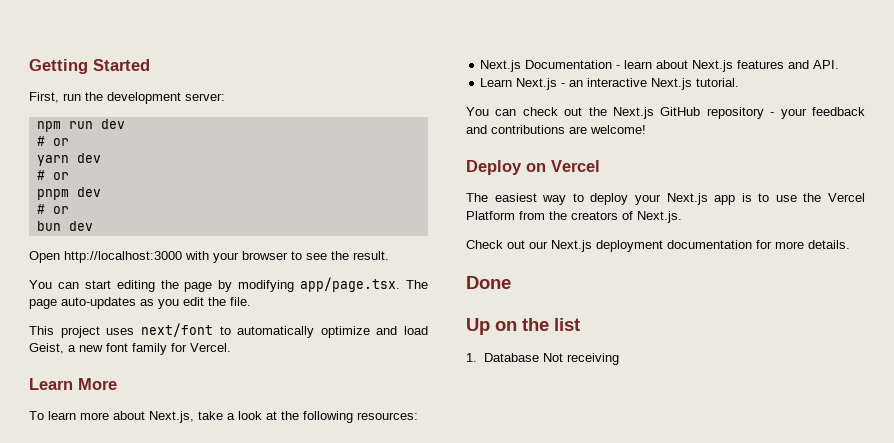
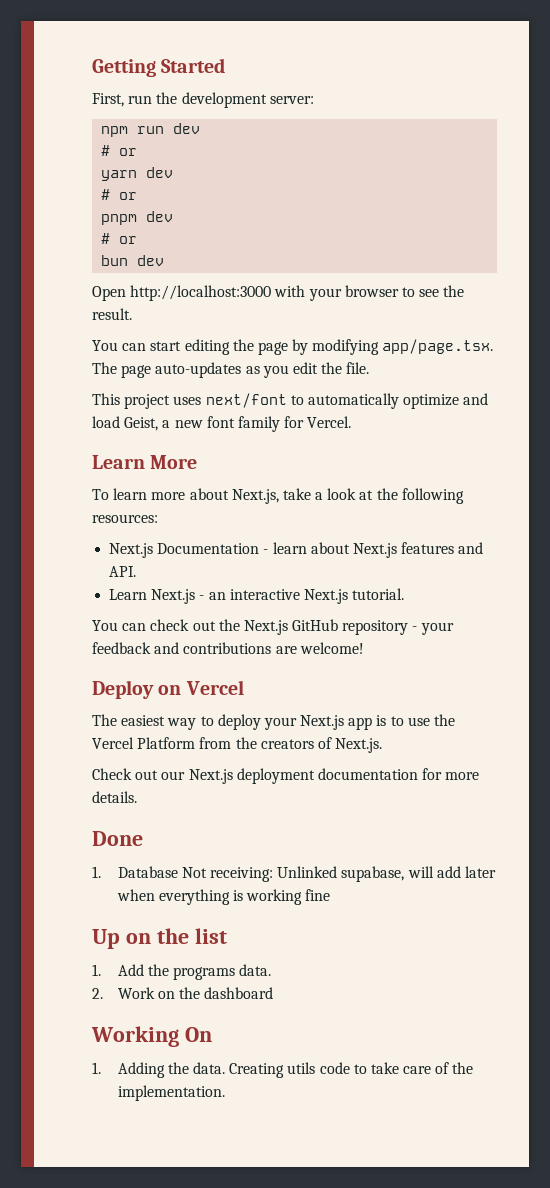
(511, 282) none -> [92,866,496,882] [116,889,331,905] // 1. Database Not receiving: Unlinked supabase, will add later when everything is working fine
[483,353,619,365] Database Not receiving -> [117,964,272,980] [92,987,274,999] [91,1026,212,1047] [92,1062,474,1078] [117,1085,225,1101] Add the programs data. // 2. Work on the dashboard // Working On // 1. Adding the data. Creating utils code to take care of the implementation.

